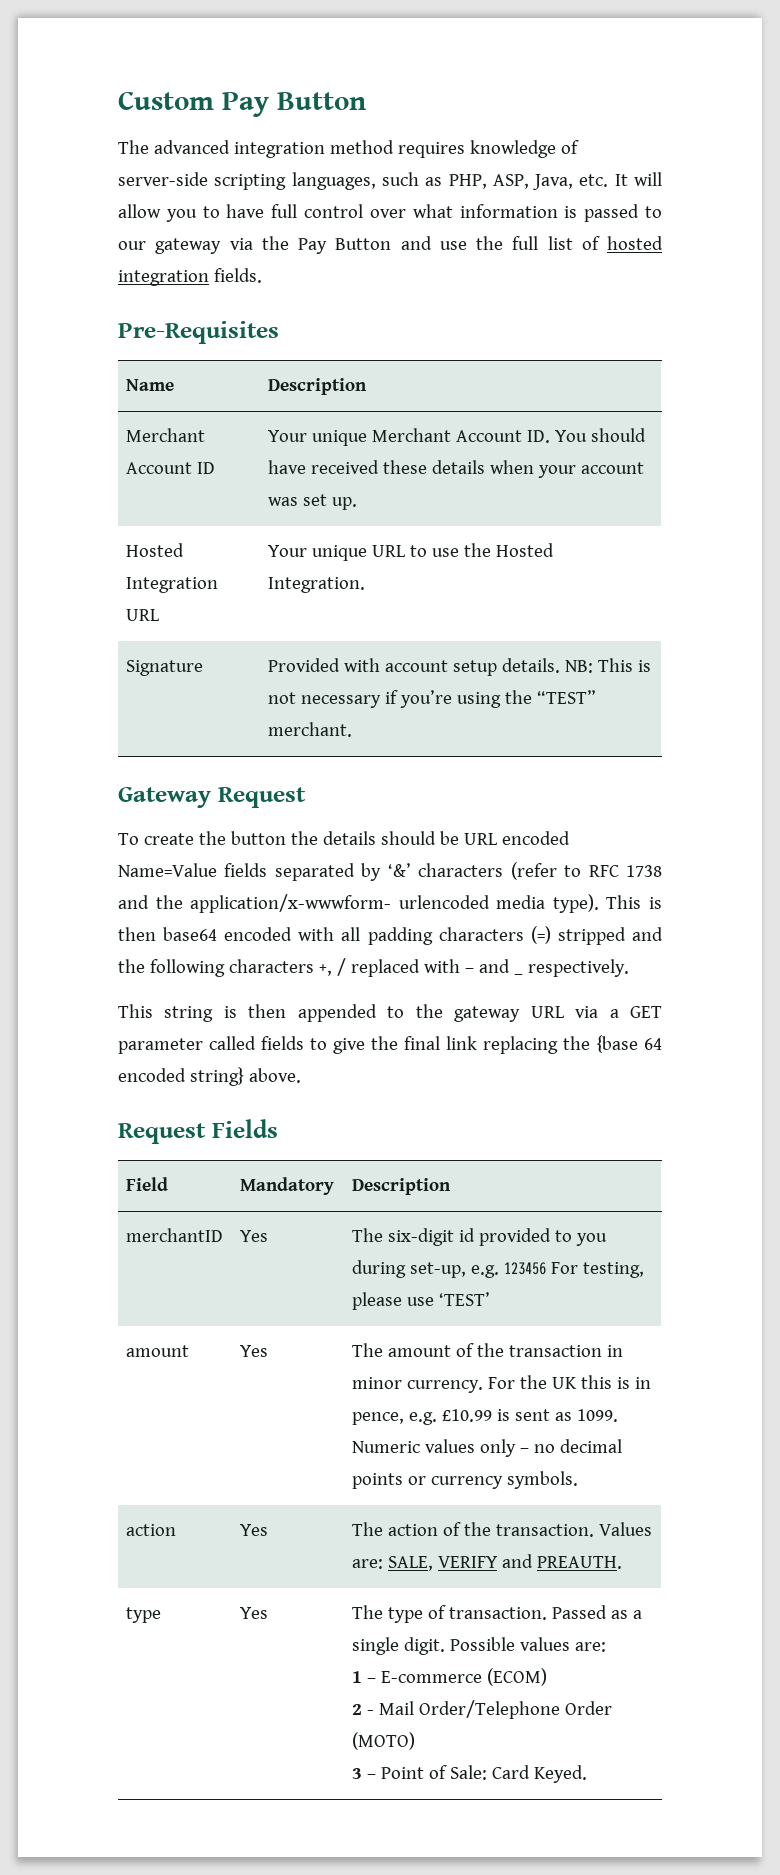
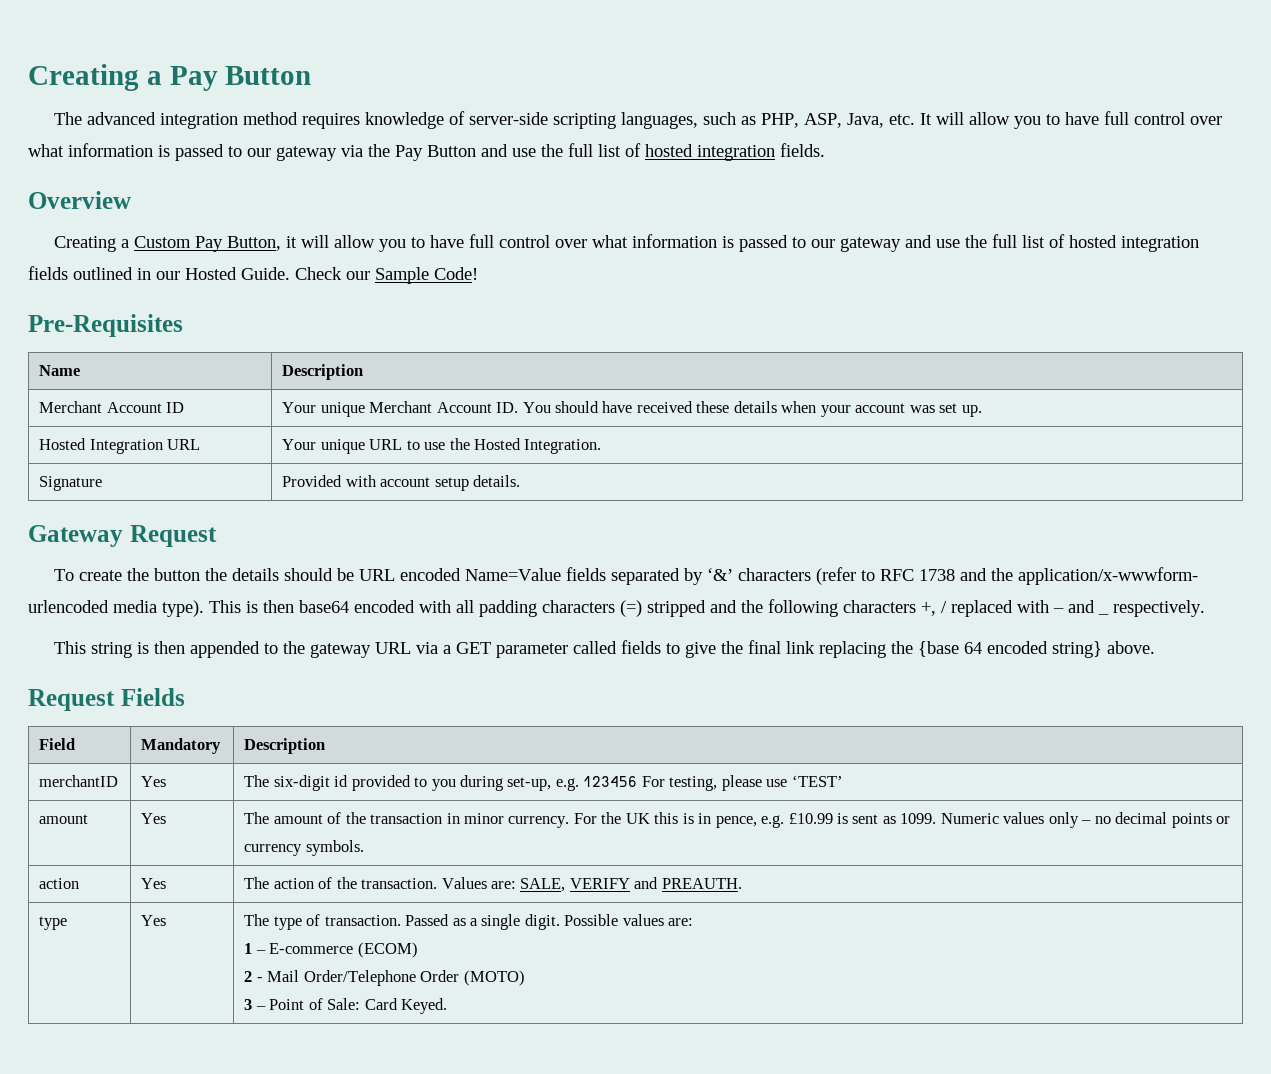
[118,91,214,110] Custom -> [28,64,162,91] Creating a
(262, 275) none -> [28,191,131,209] [54,234,1200,252] [28,266,478,284] // Overview // Creating a Custom Pay Button, it will allow you to have full control over what information is passed to our gateway and use the full list of hosted integration fields outlined in our Hosted Guide. Check our Sample Code!
[565,658,652,673] [268,690,597,708] [268,722,353,737] NB: This is not necessary if you’re using the “TEST” merchant. -> (521, 481) none

